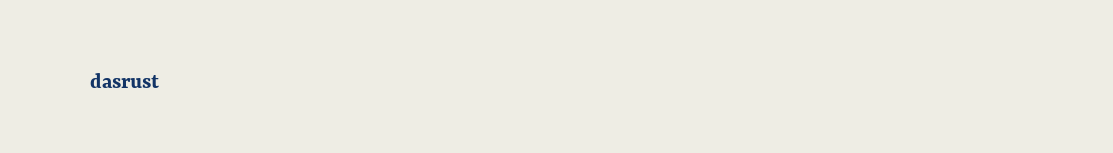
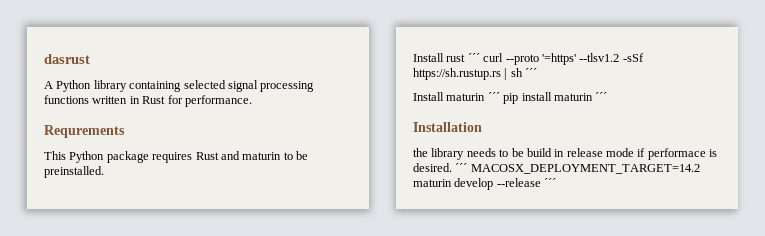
(159, 80) none -> [44,80,315,92] [44,95,252,107] [44,125,125,138] [44,151,308,163] [44,166,104,178] [413,53,644,65] [413,68,538,80] [413,92,608,104] [413,122,482,132] [413,148,718,160] [413,163,700,174] [413,178,557,190] // A Python library containing selected signal processing functions written in Rust for performance. // Requrements // This Python package requires Rust and maturin to be preinstalled. // Install rust ´´´ curl --proto '=https' --tlsv1.2 -sSf https://sh.rustup.rs | sh ´´´ // Install maturin ´´´ pip install maturin ´´´ // Installation // the library needs to be build in release mode if performace is desired. ´´´ MACOSX_DEPLOYMENT_TARGET=14.2 maturin develop --release ´´´

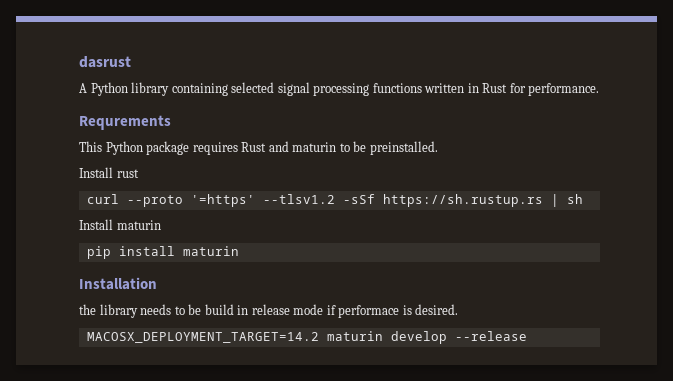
[467,53,480,62] ´´´ -> (139, 173) //
[525,68,538,77] ´´´ -> (583, 199) none
[487,92,500,101] ´´´ -> (161, 225) //
[595,92,608,101] ´´´ -> (239, 251) none
[455,163,468,172] ´´´ -> (459, 309) //
[544,178,557,187] ´´´ -> (527, 336) none

